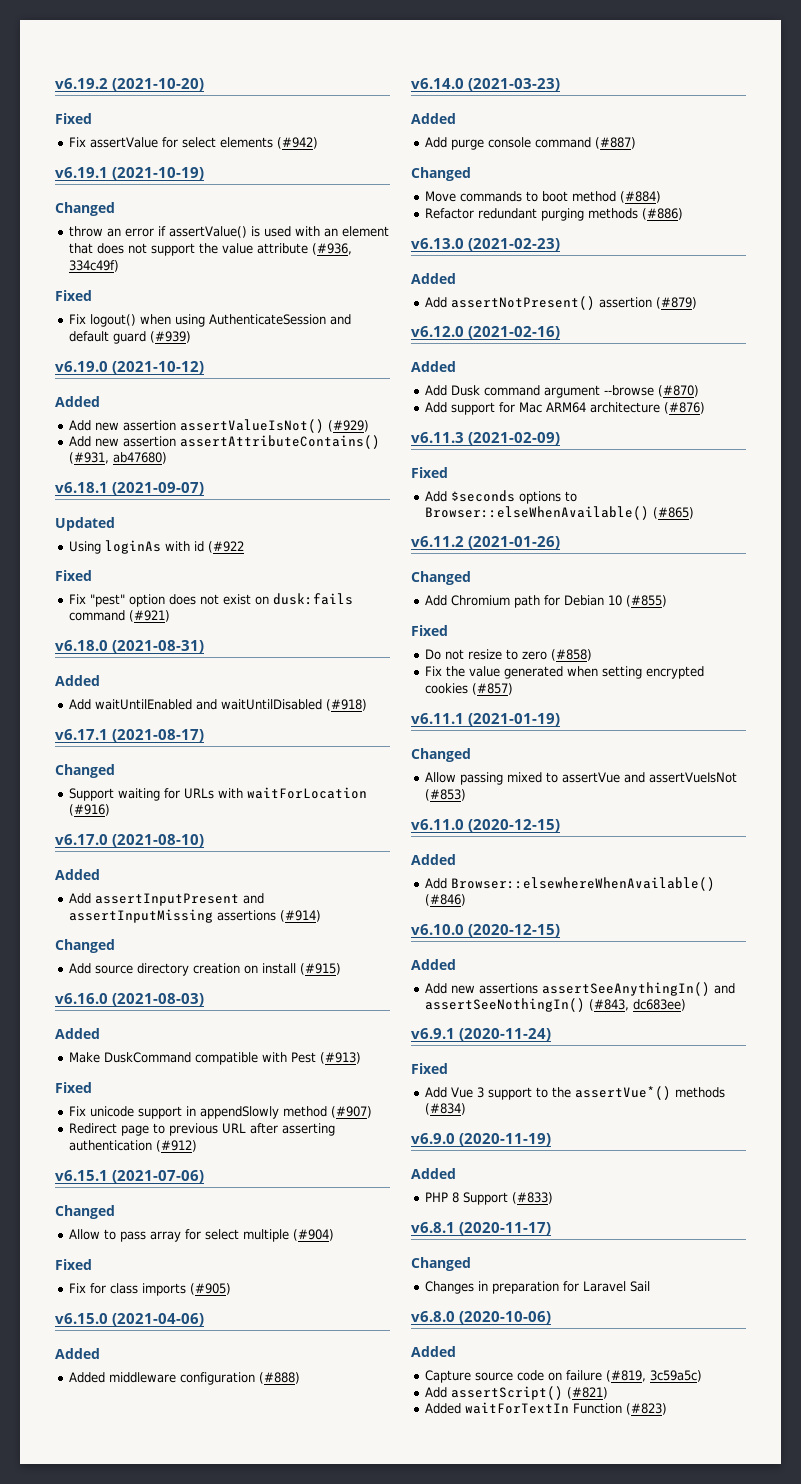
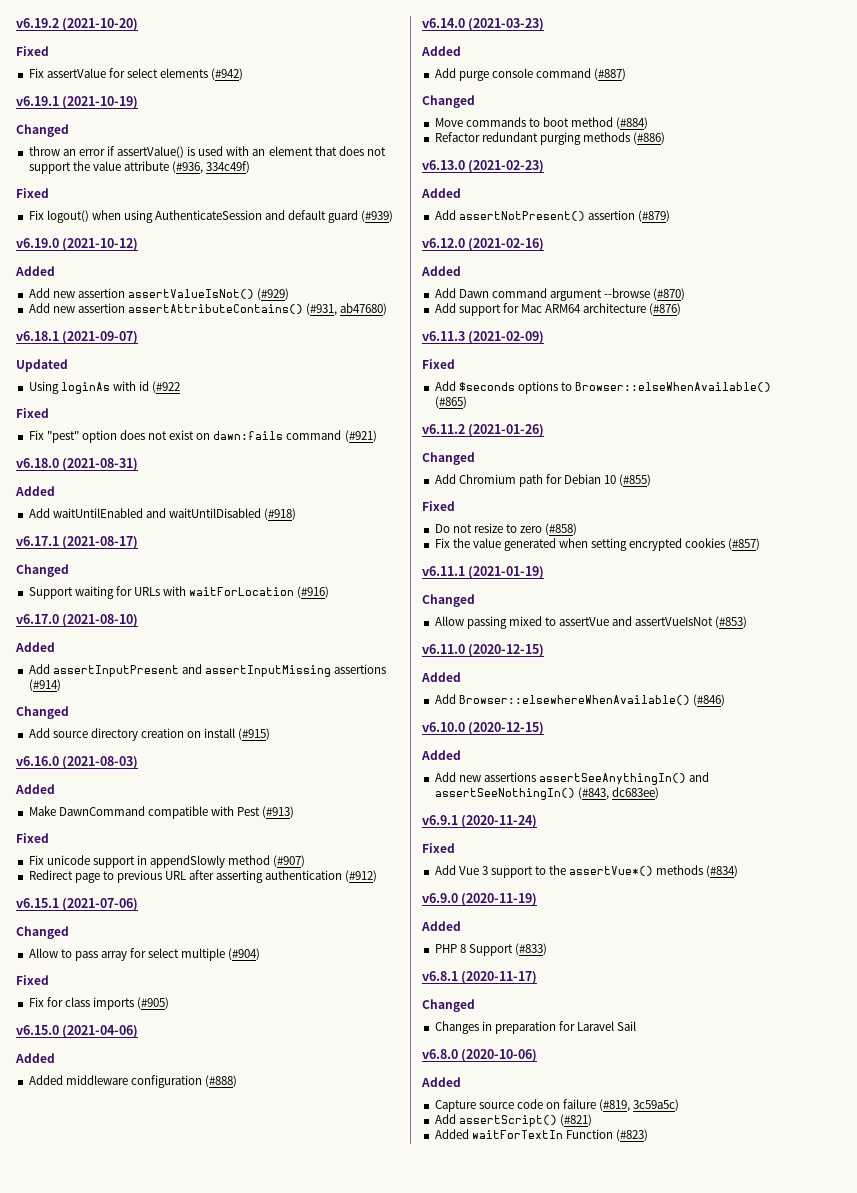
[273,593,354,605] dusk:fails -> [213,431,284,440] dawn:fails
[104,1052,192,1063] DuskCommand -> [58,806,145,816] DawnCommand
[451,385,481,396] Dusk -> [458,289,489,298] Dawn

